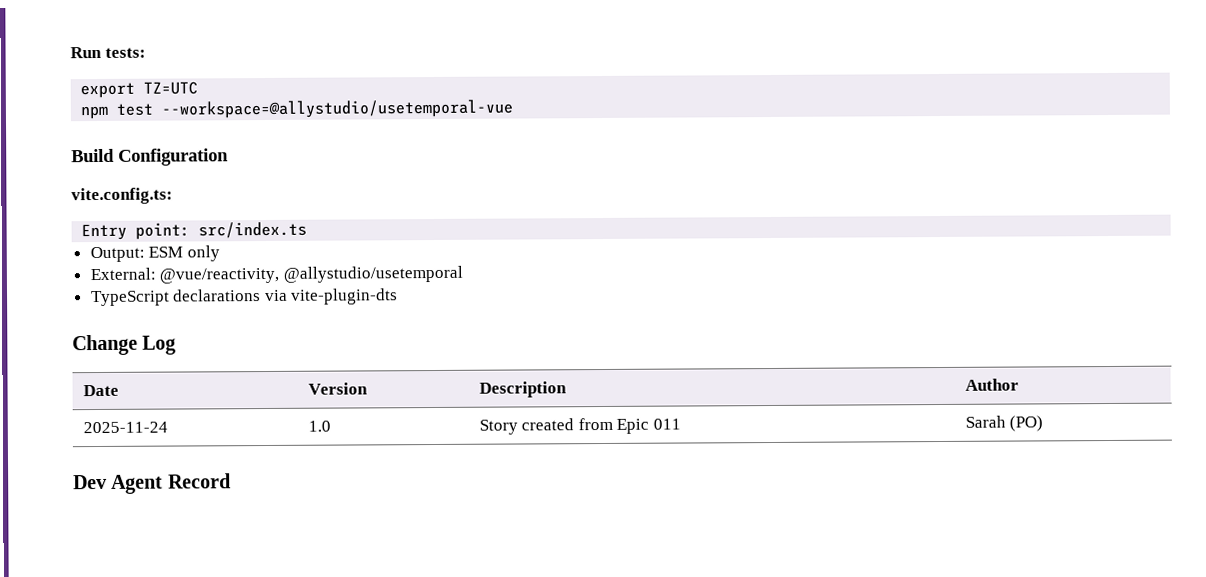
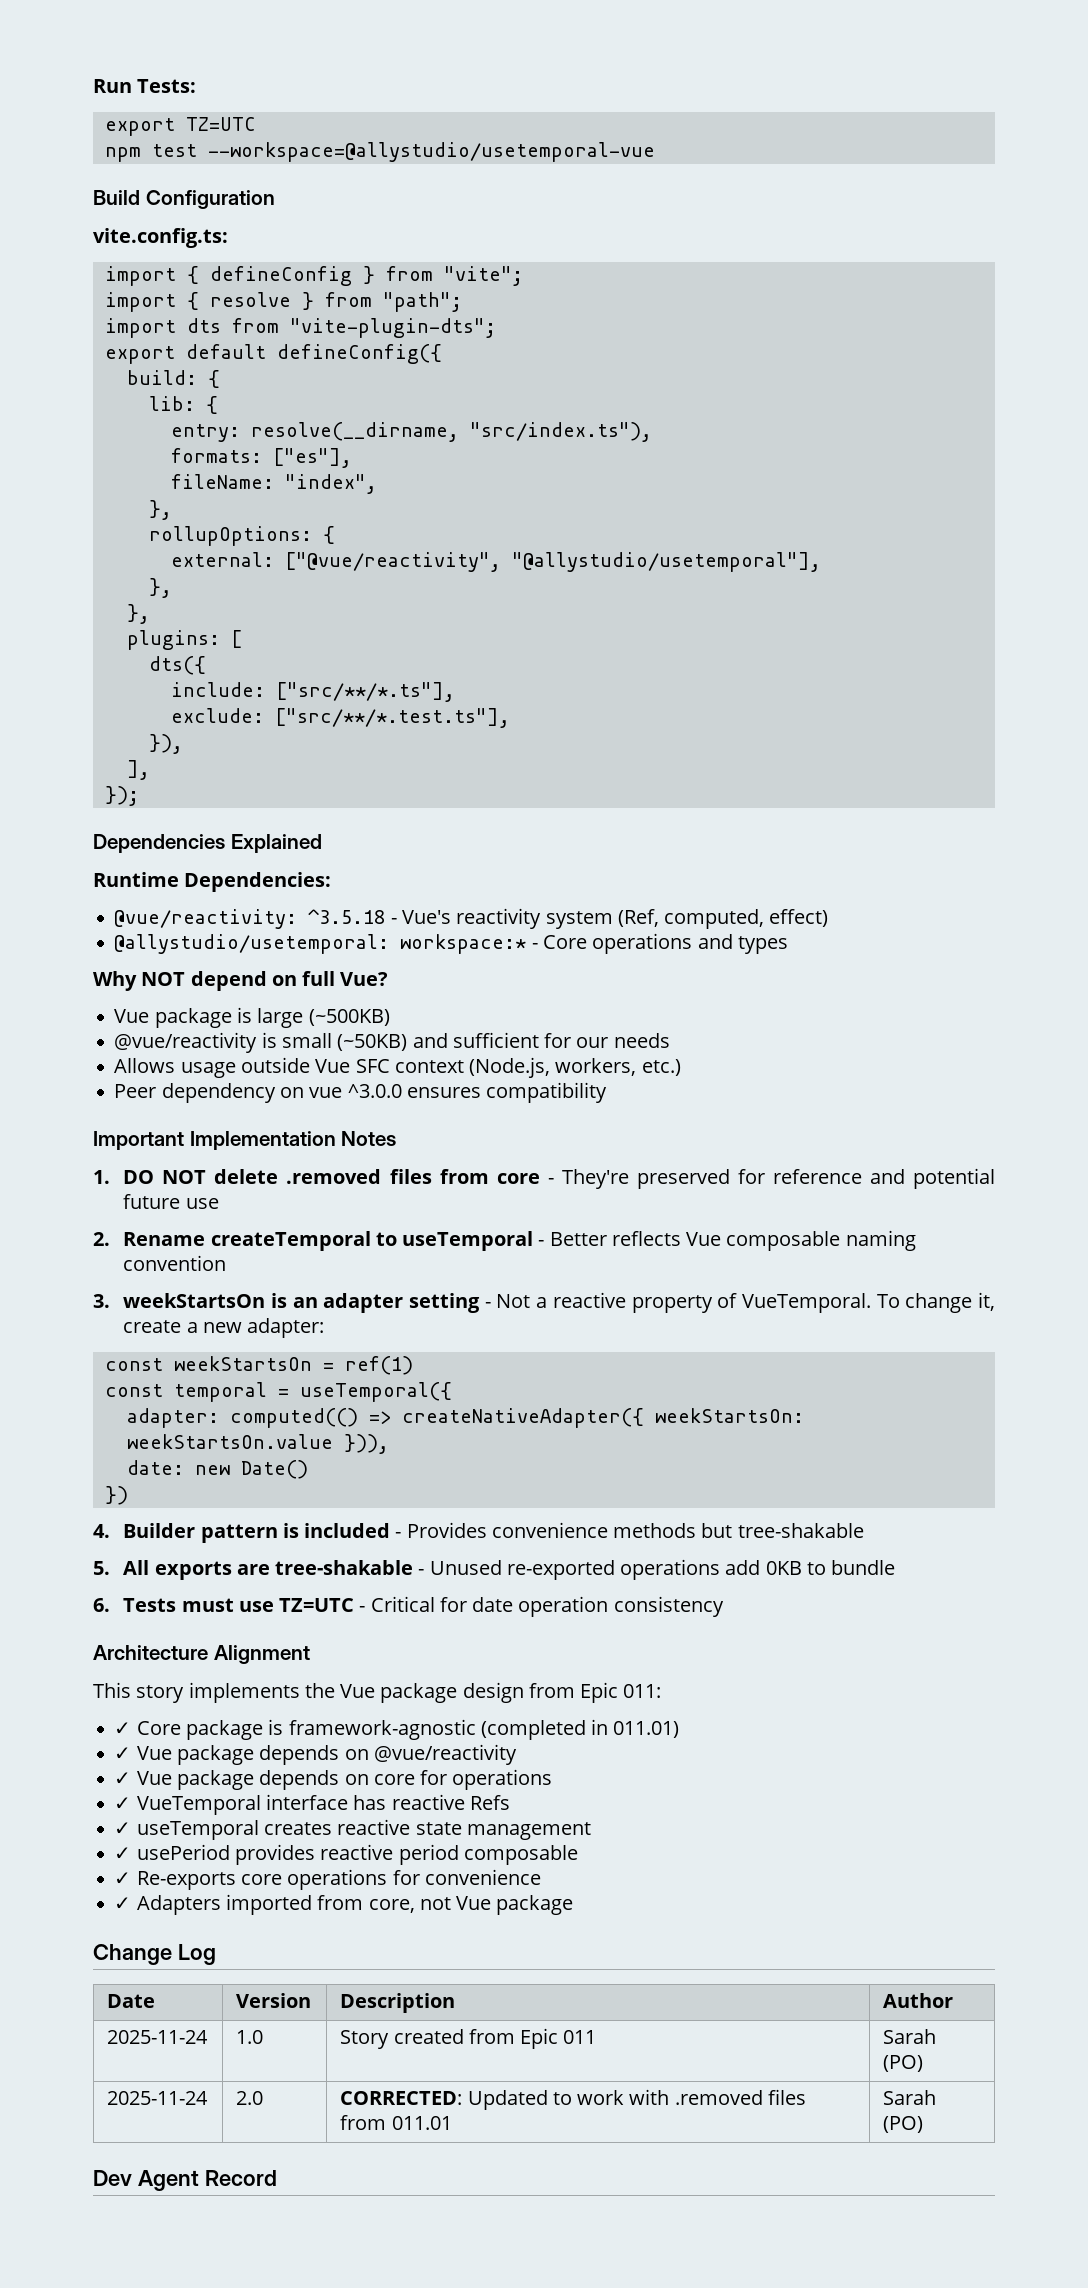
[104,47,146,58] tests: -> [137,79,197,93] Tests:
[81,221,308,241] [89,245,220,263] [89,265,463,284] [90,288,399,307] Entry point: src/index.ts // Output: ESM only // External: @vue/reactivity, @allystudio/usetemporal // TypeScript declarations via vite-plugin-dts -> [104,266,523,286] [104,292,462,312] [104,318,496,338] [104,344,442,364] [126,370,220,388] [148,396,218,414] [170,422,652,442] [170,448,352,468] [170,474,377,494] [148,500,172,520] [148,526,335,546] [170,552,821,572] [148,578,172,598] [126,604,150,624] [126,630,242,650] [148,656,206,675] [170,682,455,702] [170,708,510,728] [148,734,183,754] [126,760,150,780] [104,786,139,806] [93,834,322,853] [93,872,332,892] [114,908,829,929] [114,933,788,954] [93,971,389,991] [114,1007,390,1028] [114,1032,670,1053] [114,1057,681,1078] [114,1082,608,1103] [93,1131,397,1150] [93,1168,995,1189] [123,1194,219,1209] [93,1230,916,1251] [123,1255,227,1271] [93,1292,996,1313] [123,1318,325,1338] [104,1356,413,1375] [104,1382,452,1402] [126,1408,804,1428] [126,1434,389,1454] [126,1460,308,1479] [104,1486,128,1505] [93,1522,864,1543] [93,1559,896,1580] [93,1596,724,1617] [93,1645,310,1664] [93,1682,662,1703] [114,1719,680,1740] [114,1744,517,1765] [114,1769,553,1790] [114,1794,510,1815] [114,1819,591,1840] [114,1844,578,1865] [114,1869,541,1890] [114,1894,574,1915] import { defineConfig } from "vite"; // import { resolve } from "path"; // import dts from "vite-plugin-dts"; // export default defineConfig({ // build: { // lib: { // entry: resolve(__dirname, "src/index.ts"), // formats: ["es"], // fileName: "index", // }, // rollupOptions: { // external: ["@vue/reactivity", "@allystudio/usetemporal"], // }, // }, // plugins: [ // dts({ // include: ["src/**/*.ts"], // exclude: ["src/**/*.test.ts"], // }), // ], // }); // Dependencies Explained // Runtime Dependencies: // @vue/reactivity: ^3.5.18 - Vue's reactivity system (Ref, computed, effect) // @allystudio/usetemporal: workspace:* - Core operations and types // Why NOT depend on full Vue? // Vue package is large (~500KB) // @vue/reactivity is small (~50KB) and sufficient for our needs // Allows usage outside Vue SFC context (Node.js, workers, etc.) // Peer dependency on vue ^3.0.0 ensures compatibility // Important Implementation Notes // 1. DO NOT delete .removed files from core - They're preserved for reference and potential future use // 2. Rename createTemporal to useTemporal - Better reflects Vue composable naming convention // 3. weekStartsOn is an adapter setting - Not a reactive property of VueTemporal. To change it, create a new adapter: // const weekStartsOn = ref(1) // const temporal = useTemporal({ // adapter: computed(() => createNativeAdapter({ weekStartsOn: weekStartsOn.value })), // date: new Date() // }) // 4. Builder pattern is included - Provides convenience methods but tree-shakable // 5. All exports are tree-shakable - Unused re-exported operations add 0KB to bundle // 6. Tests must use TZ=UTC - Critical for date operation consistency // Architecture Alignment // This story implements the Vue package design from Epic 011: // ✓ Core package is framework-agnostic (completed in 011.01) // ✓ Vue package depends on @vue/reactivity // ✓ Vue package depends on core for operations // ✓ VueTemporal interface has reactive Refs // ✓ useTemporal creates reactive state management // ✓ usePeriod provides reactive period composable // ✓ Re-exports core operations for convenience // ✓ Adapters imported from core, not Vue package
(1044, 423) none -> [107,2091,209,2105] [236,2091,264,2105] [340,2089,806,2110] [340,2115,452,2130] [883,2090,937,2105] [883,2116,924,2133] // 2025-11-24 | 2.0 | CORRECTED: Updated to work with .removed files from 011.01 | Sarah (PO)

